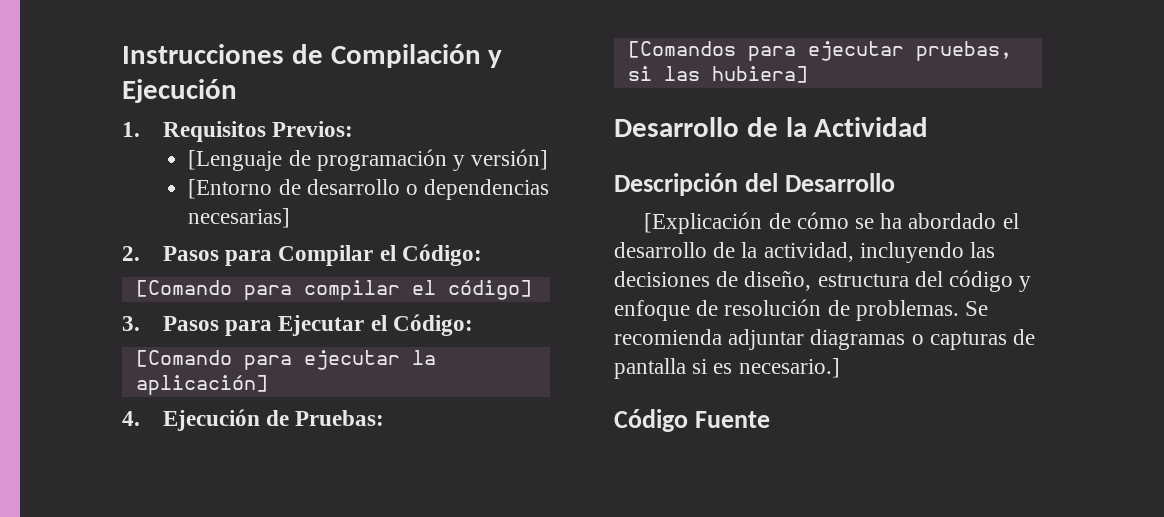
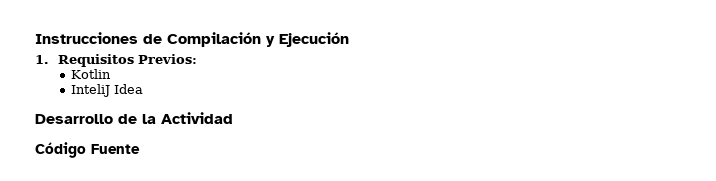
[188,149,549,171] [188,179,550,200] [188,208,291,228] [122,244,482,266] [135,280,532,300] [122,314,473,336] [135,350,436,370] [135,375,268,395] [122,409,385,431] [627,41,1012,61] [627,66,808,83] [614,117,929,137] [614,173,896,196] [644,212,1019,234] [614,242,996,263] [614,270,1032,292] [614,299,989,321] [614,329,1036,350] [614,358,840,379] [Lenguaje de programación y versión] // [Entorno de desarrollo o dependencias necesarias] // 2. Pasos para Compilar el Código: // [Comando para compilar el código] // 3. Pasos para Ejecutar el Código: // [Comando para ejecutar la aplicación] // 4. Ejecución de Pruebas: // [Comandos para ejecutar pruebas, si las hubiera] // Desarrollo de la Actividad // Descripción del Desarrollo // [Explicación de cómo se ha abordado el desarrollo de la actividad, incluyendo las decisiones de diseño, estructura del código y enfoque de resolución de problemas. Se recomienda adjuntar diagramas o capturas de pantalla si es necesario.] -> [71,69,112,79] [71,84,144,97] [35,112,233,124] Kotlin // InteliJ Idea // Desarrollo de la Actividad

